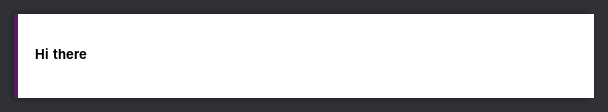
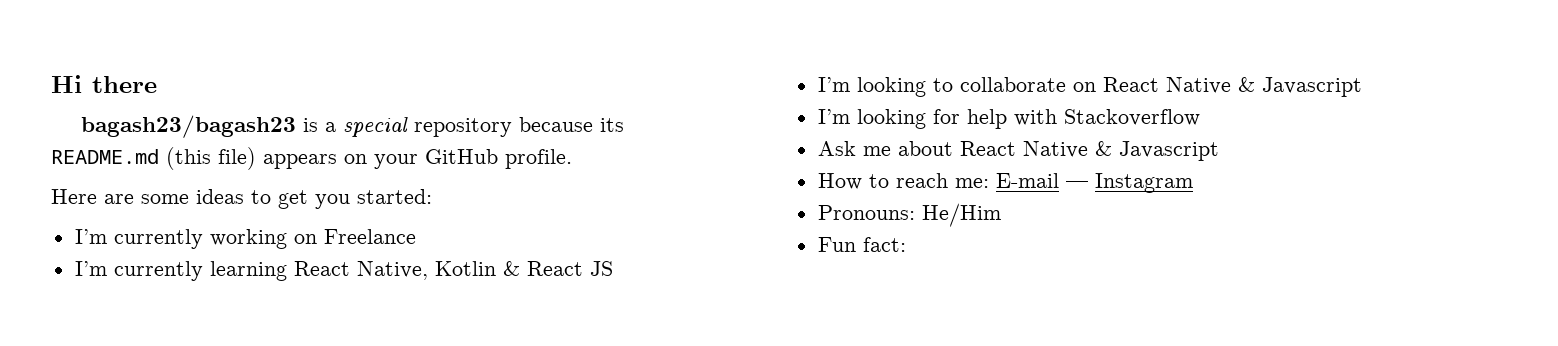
(87, 54) none -> [81,115,625,138] [51,147,572,170] [51,189,432,209] [74,229,416,249] [74,261,613,281] [817,77,1362,97] [817,109,1200,129] [817,141,1219,161] [817,173,1193,193] [817,203,1001,227] [817,237,906,252] // bagash23/bagash23 is a special repository because its README.md (this file) appears on your GitHub profile. // Here are some ideas to get you started: // I’m currently working on Freelance // I’m currently learning React Native, Kotlin & React JS // I’m looking to collaborate on React Native & Javascript // I’m looking for help with Stackoverflow // Ask me about React Native & Javascript // How to reach me: E-mail — Instagram // Pronouns: He/Him // Fun fact:

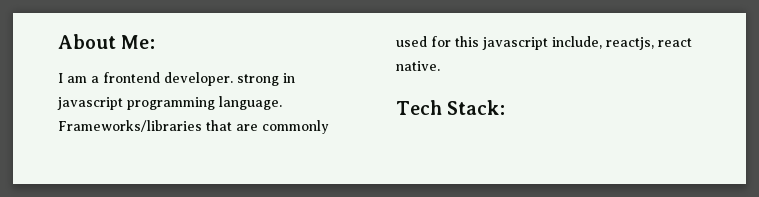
[51,75,157,93] [81,115,625,138] [51,147,572,170] [51,189,432,209] [74,229,416,249] [74,261,613,281] [817,77,1362,97] [817,109,1200,129] [817,141,1219,161] [817,173,1193,193] [817,203,1001,227] [817,237,906,252] Hi there // bagash23/bagash23 is a special repository because its README.md (this file) appears on your GitHub profile. // Here are some ideas to get you started: // I’m currently working on Freelance // I’m currently learning React Native, Kotlin & React JS // I’m looking to collaborate on React Native & Javascript // I’m looking for help with Stackoverflow // Ask me about React Native & Javascript // How to reach me: E-mail — Instagram // Pronouns: He/Him // Fun fact: -> [58,34,156,49] [58,72,295,86] [57,96,282,110] [58,120,329,134] [396,36,692,50] [396,61,440,71] [396,100,506,115] About Me: // I am a frontend developer. strong in javascript programming language. Frameworks/libraries that are commonly used for this javascript include, reactjs, react native. // Tech Stack:

